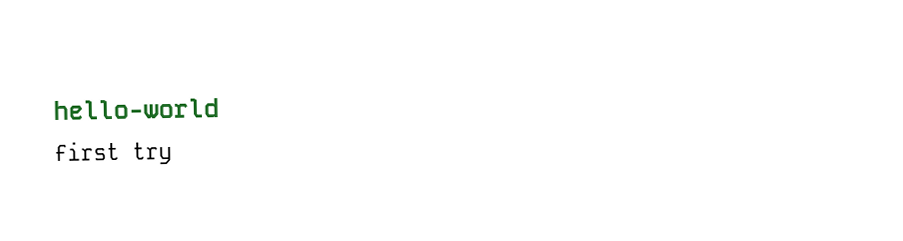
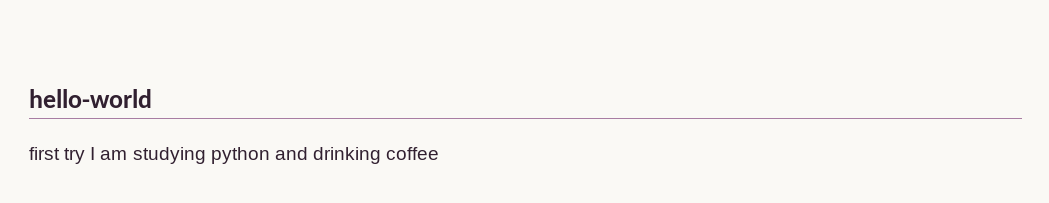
(172, 153) none -> [90,147,440,164] I am studying python and drinking coffee

